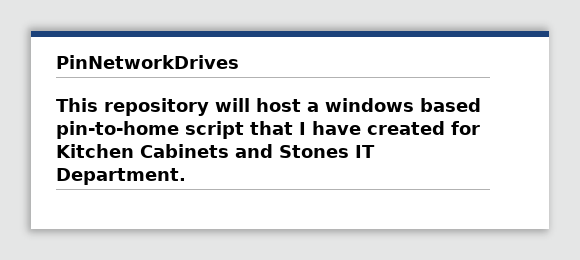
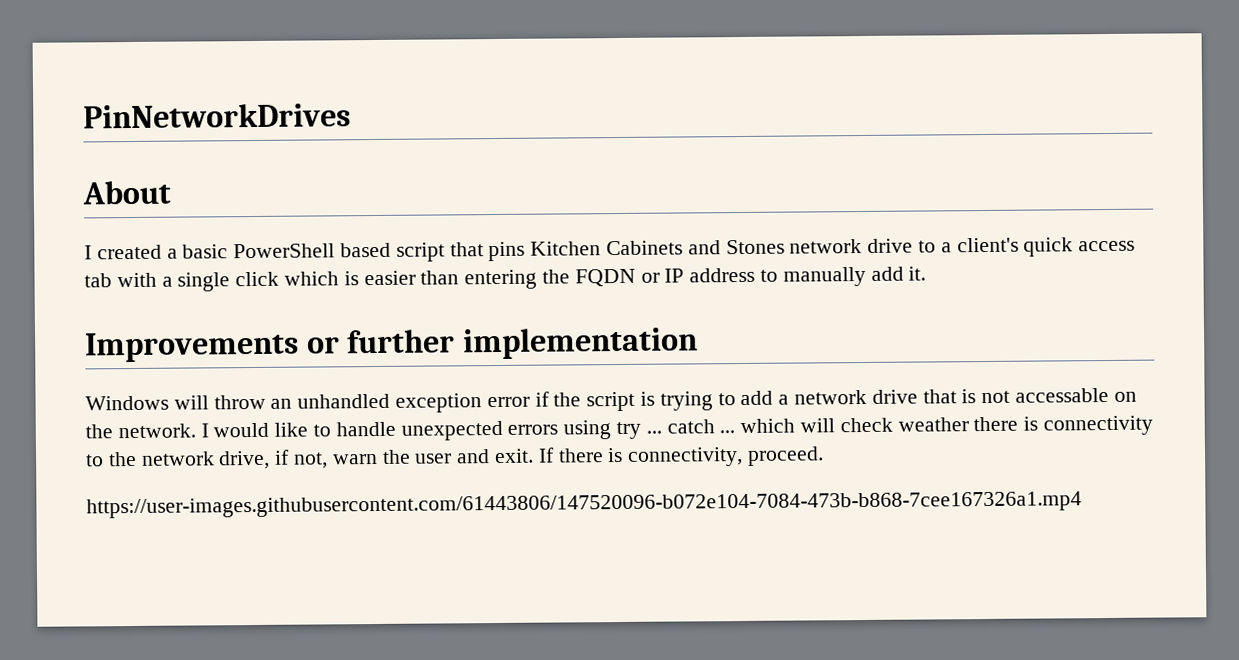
[56,98,481,116] [56,121,480,139] [56,144,375,158] [56,168,186,185] This repository will host a windows based pin-to-home script that I have created for Kitchen Cabinets and Stones IT Department. -> [82,180,171,205] [84,237,1136,262] [84,266,927,292] [85,327,698,363] [85,387,1137,413] [85,415,1154,441] [86,446,825,470] [86,491,1082,519] About // I created a basic PowerShell based script that pins Kitchen Cabinets and Stones network drive to a client's quick access tab with a single click which is easier than entering the FQDN or IP address to manually add it. // Improvements or further implementation // Windows will throw an unhandled exception error if the script is trying to add a network drive that is not accessable on the network. I would like to handle unexpected errors using try ... catch ... which will check weather there is connectivity to the network drive, if not, warn the user and exit. If there is connectivity, proceed. // https://user-images.githubusercontent.com/61443806/147520096-b072e104-7084-473b-b868-7cee167326a1.mp4

